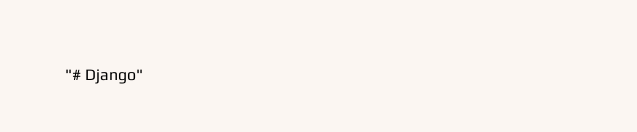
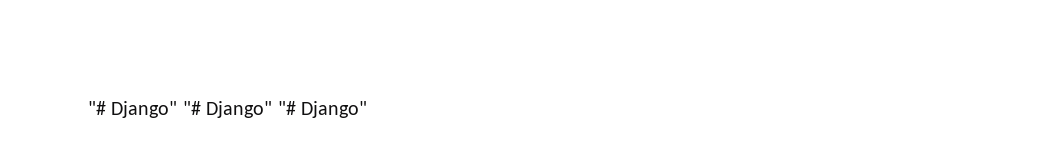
[65,69,144,84] "# Django" -> [88,101,367,118] "# Django" "# Django" "# Django"

